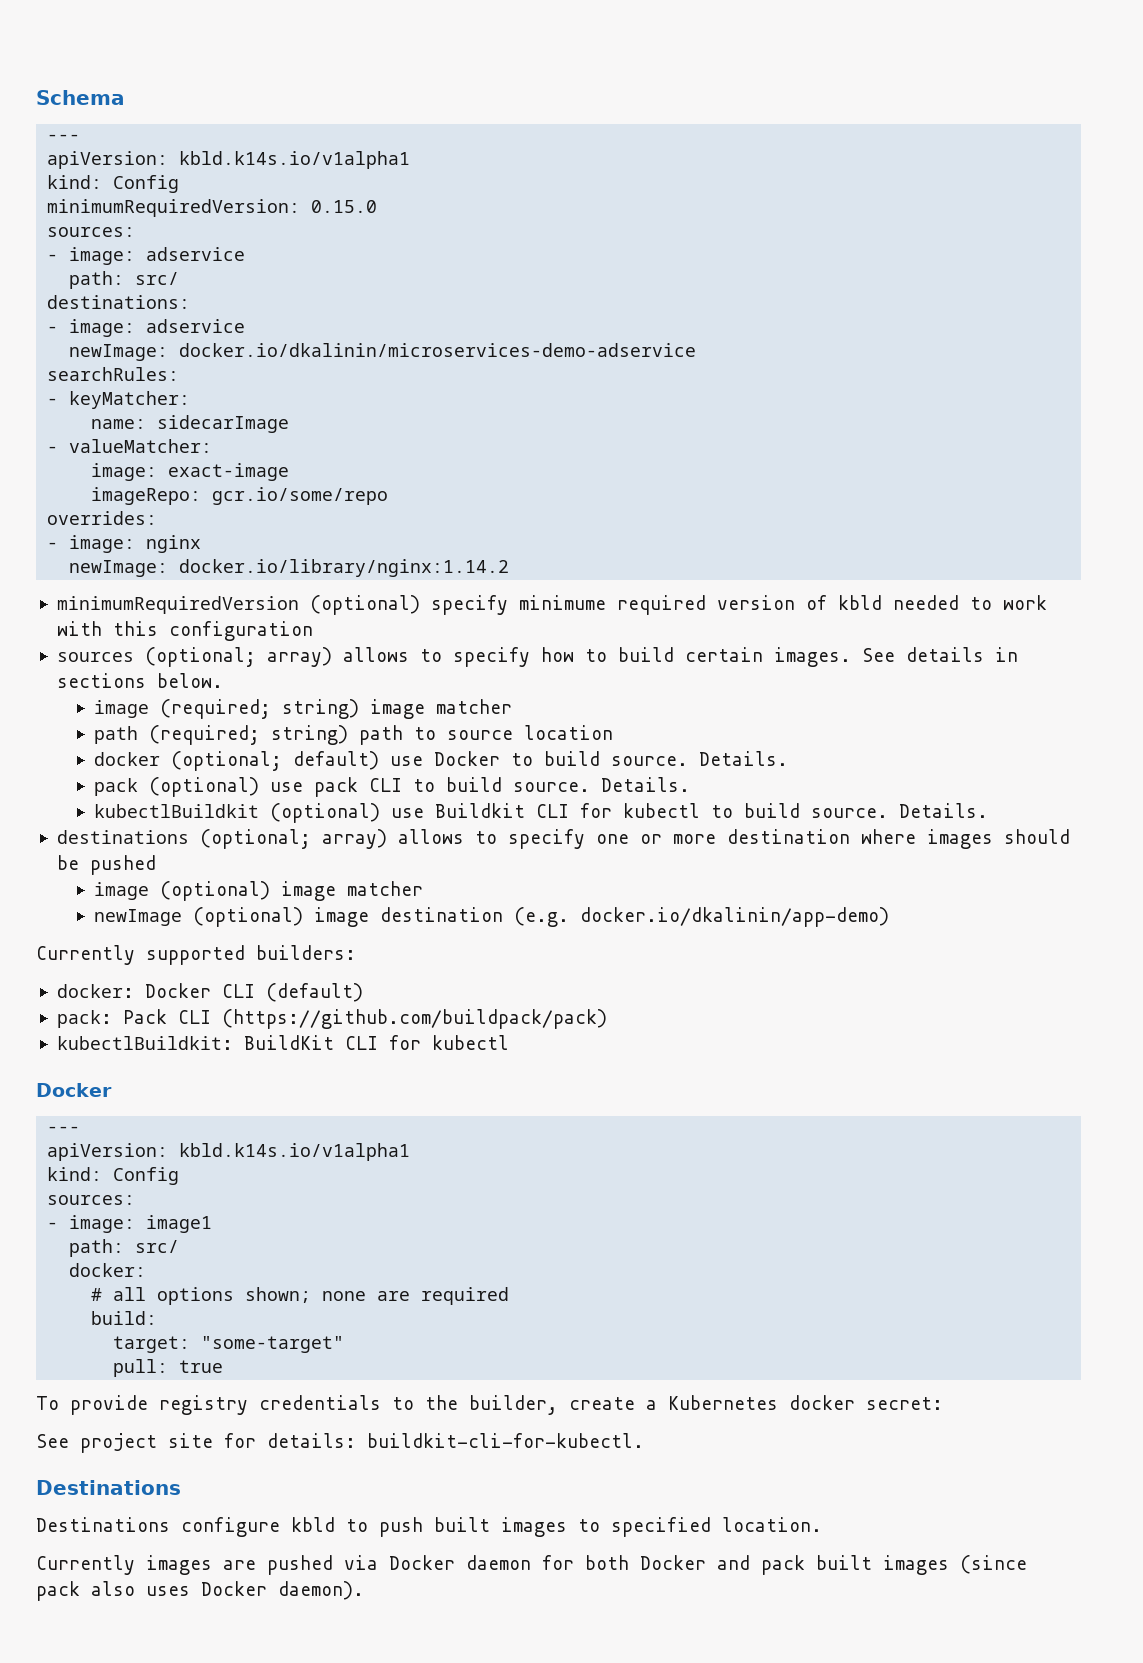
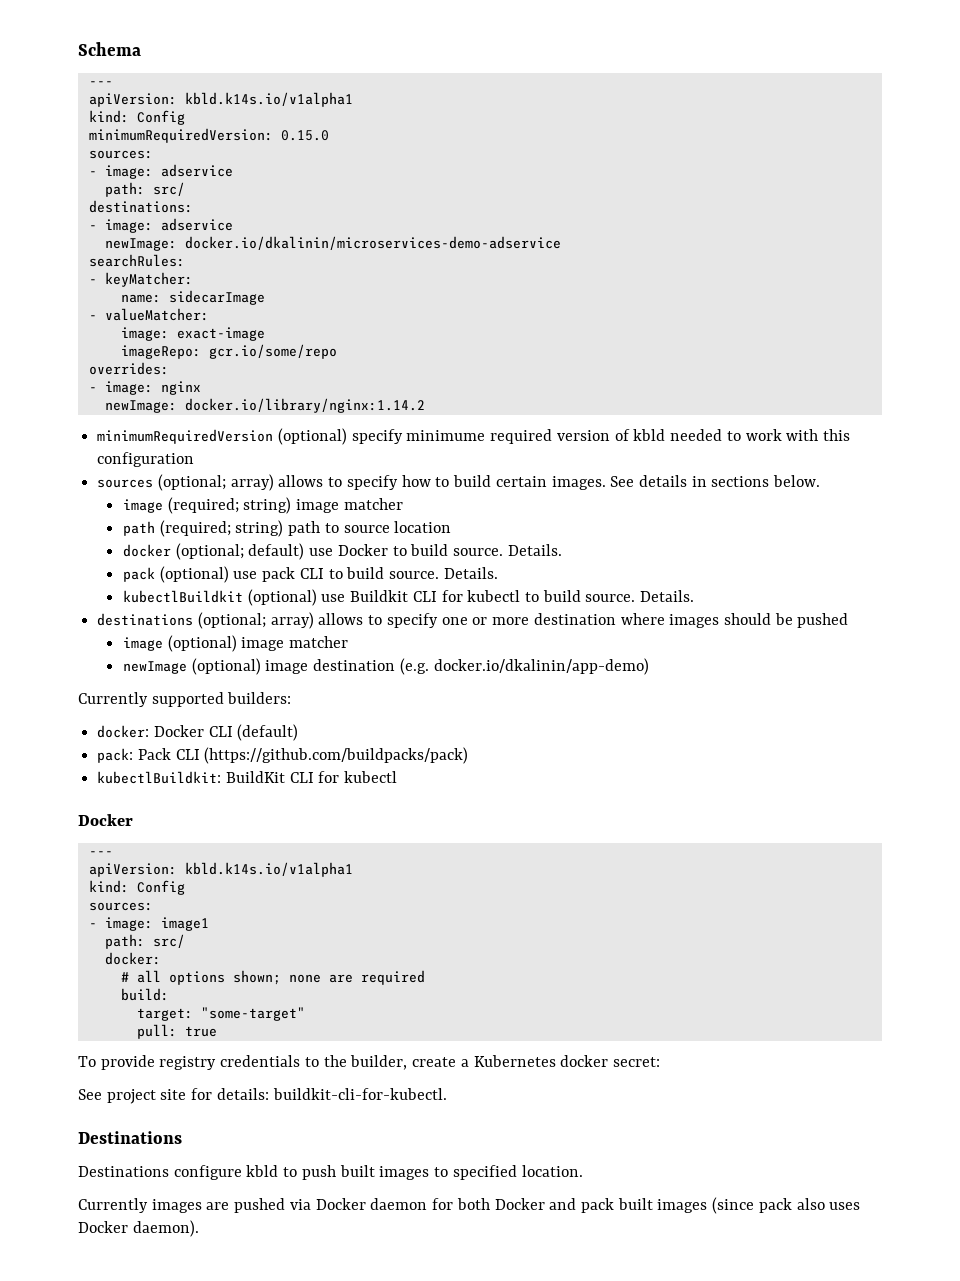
[221,1009,607,1029] (https://github.com/buildpack/pack) -> [204,747,469,764] (https://github.com/buildpacks/pack)

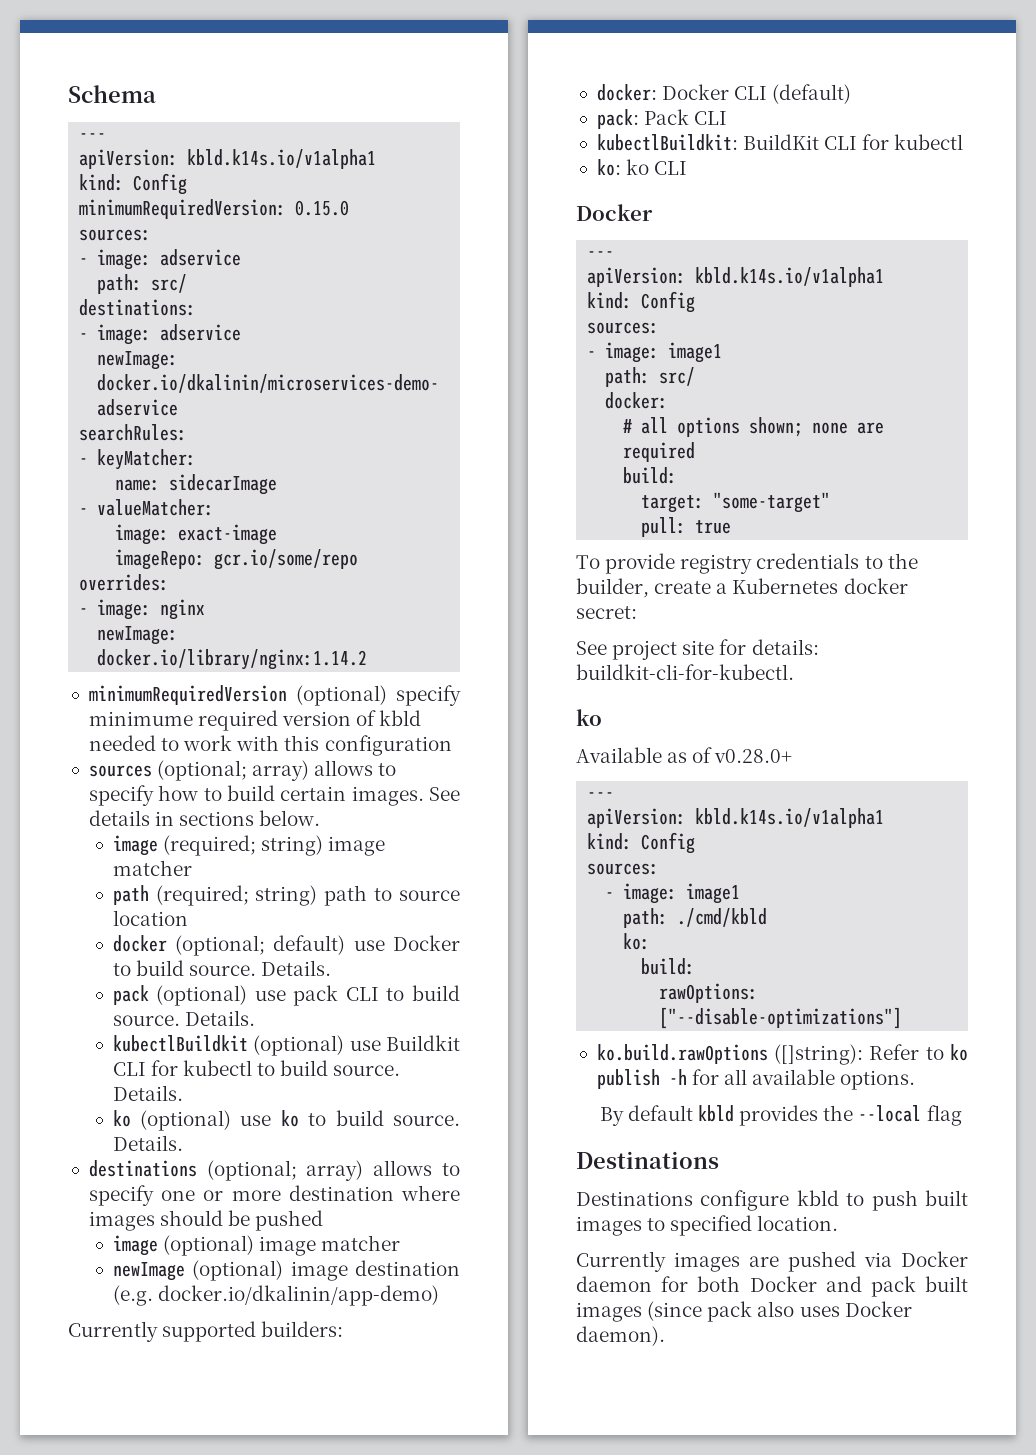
(695, 596) none -> [112,1110,460,1131] [112,1135,183,1151] // ko (optional) use ko to build source. Details.
[204,747,469,764] (https://github.com/buildpacks/pack) -> (728, 118) none
(398, 777) none -> [596,159,688,176] // ko: ko CLI
(447, 1094) none -> [576,709,602,726] [576,747,793,763] [587,792,615,799] [587,808,885,828] [587,832,696,854] [587,863,660,875] [605,883,741,904] [623,908,768,928] [623,933,651,950] [641,958,696,975] [659,983,759,1003] [659,1007,903,1029] [596,1044,969,1065] [596,1069,916,1090] [599,1105,962,1126] // ko // Available as of v0.28.0+ // --- // apiVersion: kbld.k14s.io/v1alpha1 // kind: Config // sources: // - image: image1 // path: ./cmd/kbld // ko: // build: // rawOptions: ["--disable-optimizations"] // ko.build.rawOptions ([]string): Refer to ko publish -h for all available options. // By default kbld provides the --local flag

